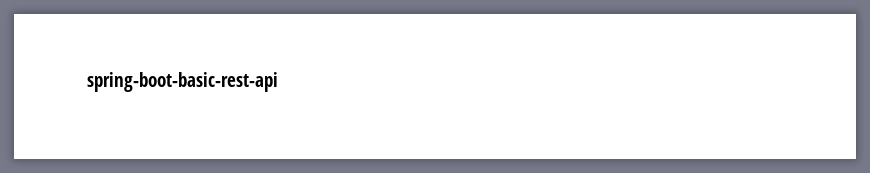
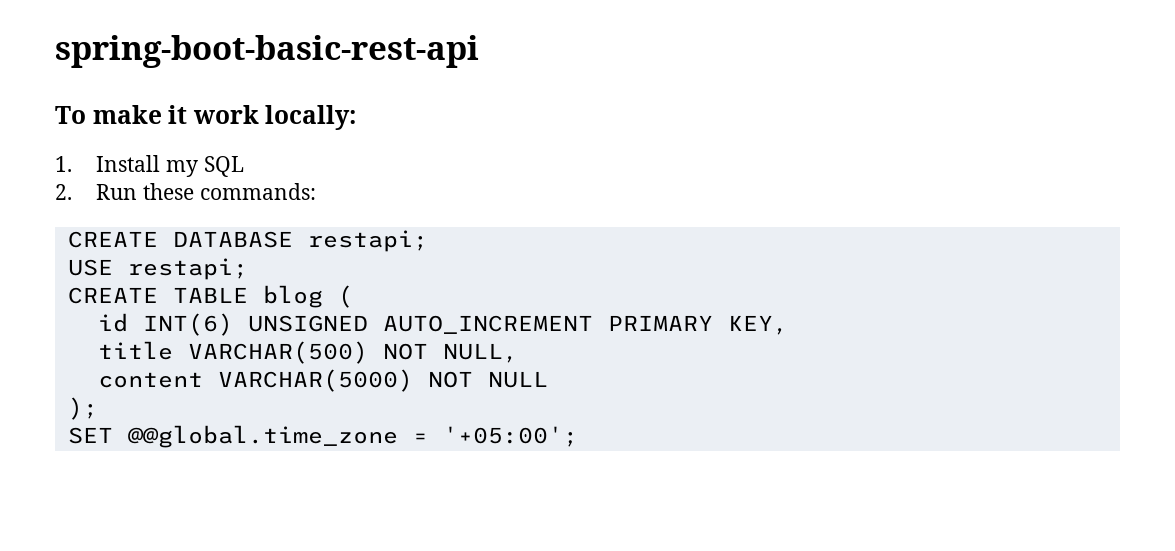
(278, 82) none -> [55,105,357,130] [55,155,244,177] [55,183,316,200] [67,230,428,252] [67,258,248,280] [67,285,353,308] [97,313,788,336] [97,341,518,364] [97,369,548,392] [67,397,98,420] [67,425,578,448] // To make it work locally: // 1. Install my SQL // 2. Run these commands: // CREATE DATABASE restapi; // USE restapi; // CREATE TABLE blog ( // id INT(6) UNSIGNED AUTO_INCREMENT PRIMARY KEY, // title VARCHAR(500) NOT NULL, // content VARCHAR(5000) NOT NULL // ); // SET @@global.time_zone = '+05:00';

